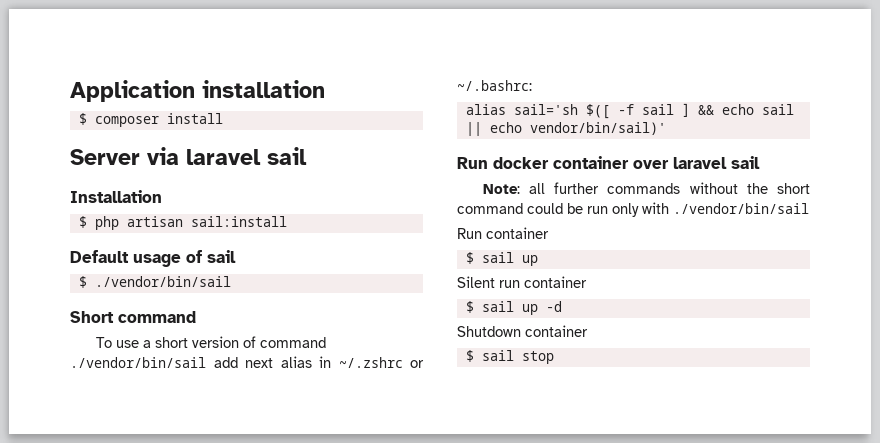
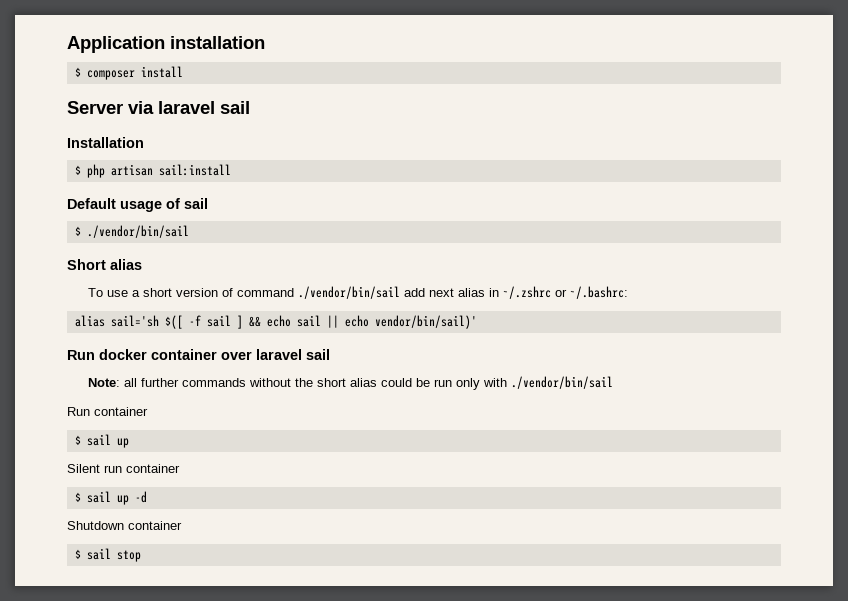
[118,311,196,323] command -> [110,259,142,270] alias
[457,203,523,214] command -> [349,378,377,387] alias

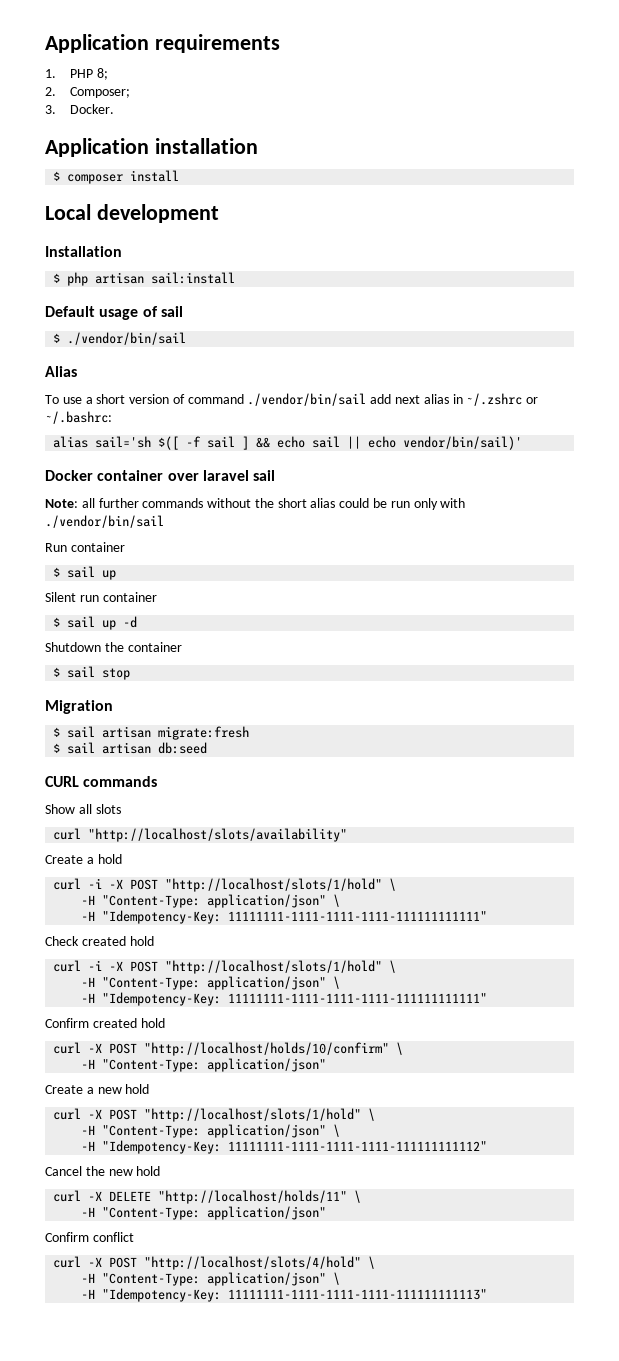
[67,36,165,53] Application -> [45,34,280,53] [45,68,108,80] [45,87,130,98] [45,104,114,114] [45,138,149,157] Application requirements // 1. PHP 8; // 2. Composer; // 3. Docker. // Application
[67,101,250,114] Server via laravel sail -> [45,204,219,223] Local development
[67,259,142,270] Short alias -> [45,366,77,377] Alias
[67,349,147,360] Run docker -> [45,470,93,481] Docker
(124, 525) none -> [104,642,124,652] the
(141, 556) none -> [45,700,113,714] [53,726,250,740] [53,742,208,754] [45,776,158,787] [45,804,121,814] [53,828,348,842] [45,854,122,864] [53,878,397,892] [81,894,341,908] [81,910,488,924] [45,936,154,946] [53,960,397,974] [81,976,341,990] [81,992,488,1006] [45,1018,165,1028] [53,1042,404,1056] [81,1058,327,1072] [45,1084,150,1094] [53,1108,376,1122] [81,1124,341,1138] [81,1140,488,1154] [45,1166,161,1176] [53,1190,362,1204] [81,1206,327,1220] [45,1232,134,1242] [53,1256,376,1270] [81,1272,341,1286] [81,1288,488,1302] // Migration // $ sail artisan migrate:fresh // $ sail artisan db:seed // CURL commands // Show all slots // curl "http://localhost/slots/availability" // Create a hold // curl -i -X POST "http://localhost/slots/1/hold" \ // -H "Content-Type: application/json" \ // -H "Idempotency-Key: 11111111-1111-1111-1111-111111111111" // Check created hold // curl -i -X POST "http://localhost/slots/1/hold" \ // -H "Content-Type: application/json" \ // -H "Idempotency-Key: 11111111-1111-1111-1111-111111111111" // Confirm created hold // curl -X POST "http://localhost/holds/10/confirm" \ // -H "Content-Type: application/json" // Create a new hold // curl -X POST "http://localhost/slots/1/hold" \ // -H "Content-Type: application/json" \ // -H "Idempotency-Key: 11111111-1111-1111-1111-111111111112" // Cancel the new hold // curl -X DELETE "http://localhost/holds/11" \ // -H "Content-Type: application/json" // Confirm conflict // curl -X POST "http://localhost/slots/4/hold" \ // -H "Content-Type: application/json" \ // -H "Idempotency-Key: 11111111-1111-1111-1111-111111111113"

